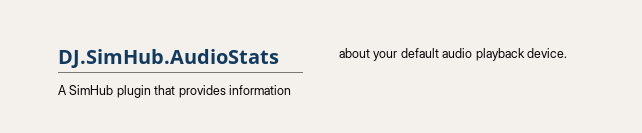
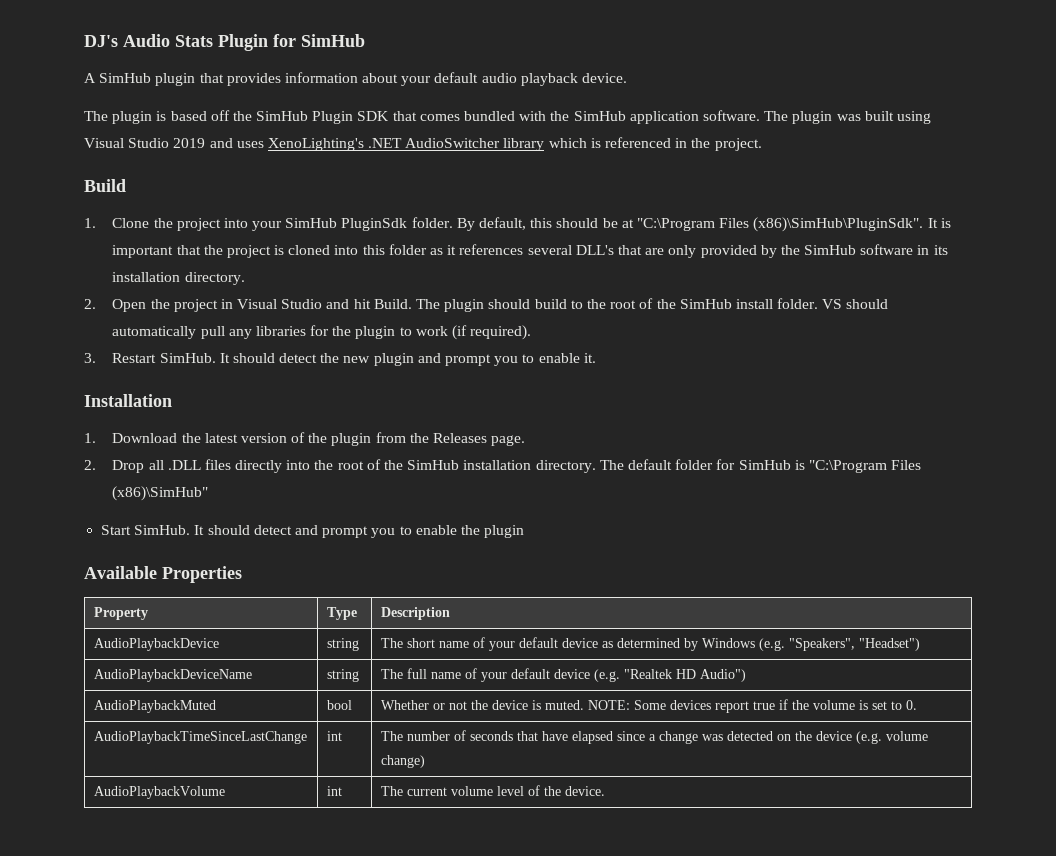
[58,49,279,68] DJ.SimHub.AudioStats -> [84,34,365,51] DJ's Audio Stats Plugin for SimHub
(567, 53) none -> [84,110,931,124] [84,137,762,151] [84,179,126,192] [84,217,951,232] [112,244,948,258] [112,272,245,285] [84,298,889,312] [112,325,532,340] [84,353,596,366] [84,394,172,407] [84,432,526,446] [84,459,922,473] [112,486,209,501] [101,525,525,538] [84,566,242,583] [94,607,149,620] [327,607,358,620] [381,607,451,620] [94,638,220,651] [327,638,360,651] [381,637,921,651] [94,669,253,682] [327,669,360,682] [381,668,747,682] [94,700,217,713] [327,700,353,710] [381,699,918,713] [94,731,308,744] [327,731,343,741] [381,730,929,744] [381,755,426,768] [94,786,226,799] [327,786,343,796] [381,785,606,796] // The plugin is based off the SimHub Plugin SDK that comes bundled with the SimHub application software. The plugin was built using Visual Studio 2019 and uses XenoLighting's .NET AudioSwitcher library which is referenced in the project. // Build // 1. Clone the project into your SimHub PluginSdk folder. By default, this should be at "C:\Program Files (x86)\SimHub\PluginSdk". It is important that the project is cloned into this folder as it references several DLL's that are only provided by the SimHub software in its installation directory. // 2. Open the project in Visual Studio and hit Build. The plugin should build to the root of the SimHub install folder. VS should automatically pull any libraries for the plugin to work (if required). // 3. Restart SimHub. It should detect the new plugin and prompt you to enable it. // Installation // 1. Download the latest version of the plugin from the Releases page. // 2. Drop all .DLL files directly into the root of the SimHub installation directory. The default folder for SimHub is "C:\Program Files (x86)\SimHub" // Start SimHub. It should detect and prompt you to enable the plugin // Available Properties // Property | Type | Description // AudioPlaybackDevice | string | The short name of your default device as determined by Windows (e.g. "Speakers", "Headset") // AudioPlaybackDeviceName | string | The full name of your default device (e.g. "Realtek HD Audio") // AudioPlaybackMuted | bool | Whether or not the device is muted. NOTE: Some devices report true if the volume is set to 0. // AudioPlaybackTimeSinceLastChange | int | The number of seconds that have elapsed since a change was detected on the device (e.g. volume change) // AudioPlaybackVolume | int | The current volume level of the device.

